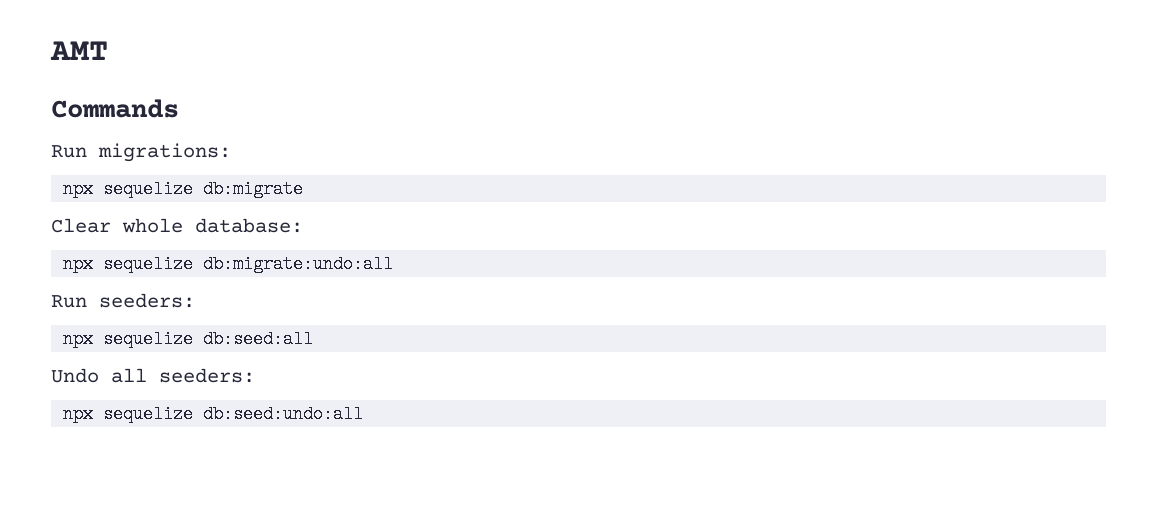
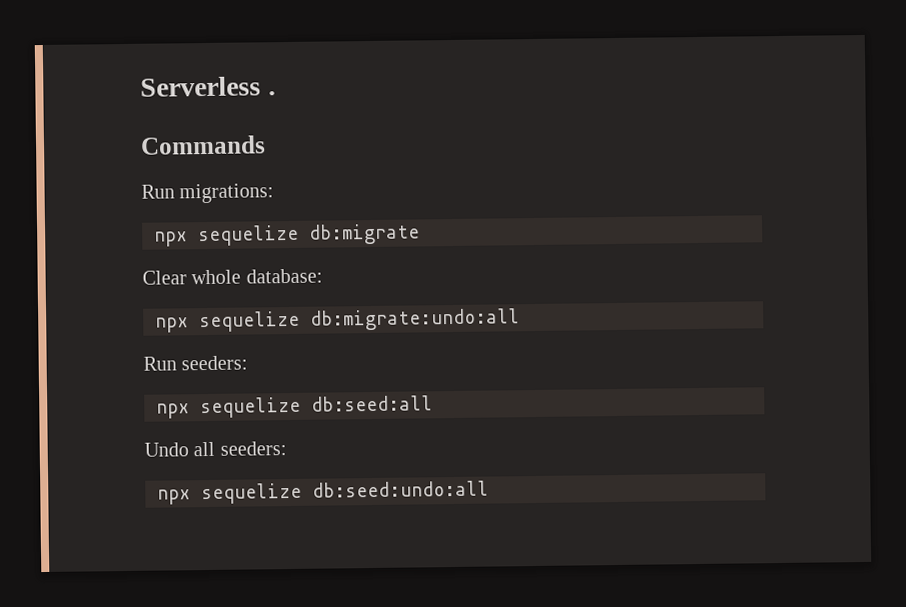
[50,41,108,60] AMT -> [140,76,276,97] Serverless .

